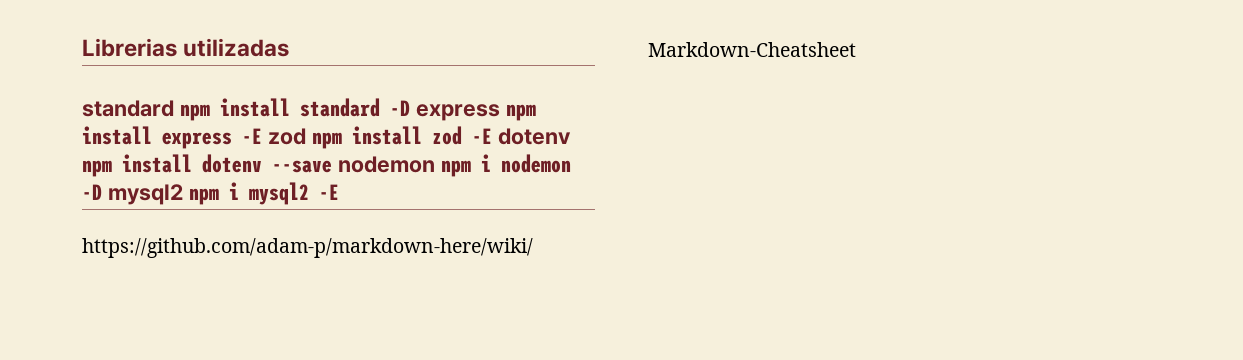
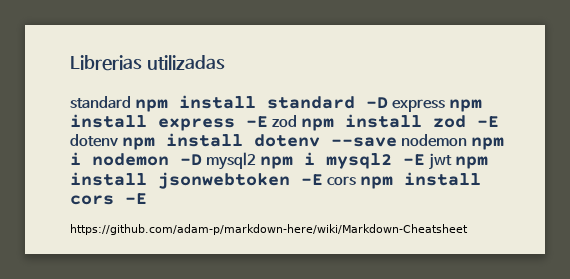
(339, 192) none -> [429,153,489,170] [70,172,482,189] [70,193,147,205] jwt npm install jsonwebtoken -E cors npm install cors -E

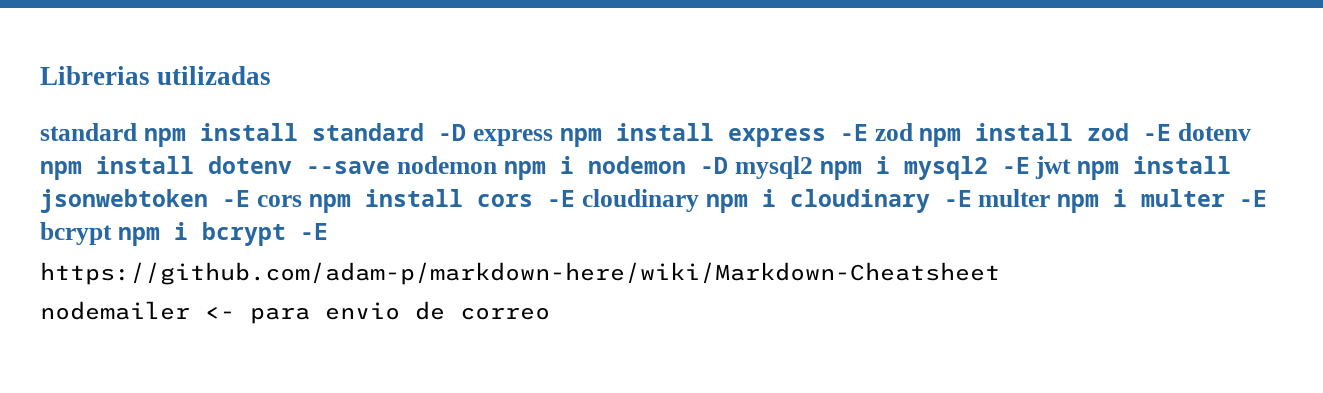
[70,224,468,235] // https://github.com/adam-p/markdown-here/wiki/Markdown-Cheatsheet -> [581,189,1268,213] [40,222,328,246] [40,262,1000,285] [40,301,550,324] cloudinary npm i cloudinary -E multer npm i multer -E bcrypt npm i bcrypt -E // https://github.com/adam-p/markdown-here/wiki/Markdown-Cheatsheet // nodemailer <- para envio de correo

